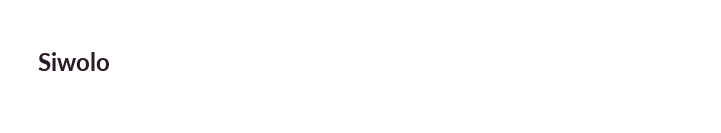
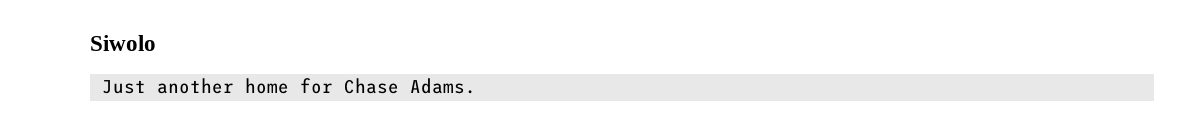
(110, 61) none -> [102,78,476,94] // Just another home for Chase Adams.

